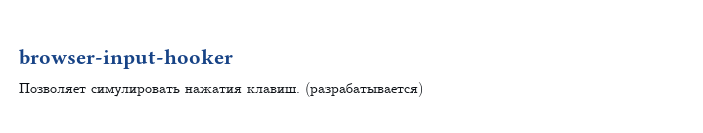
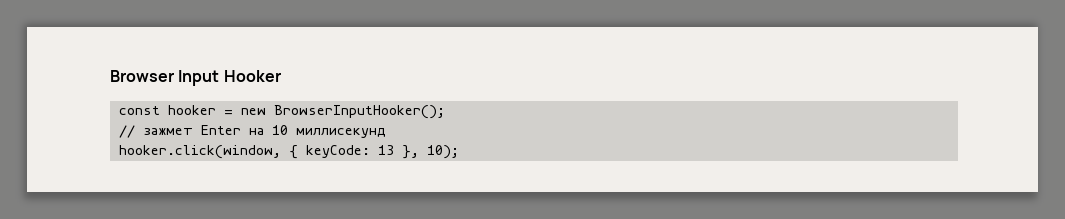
[19,49,233,69] [19,82,423,97] browser-input-hooker // Позволяет симулировать нажатия клавиш. (разрабатывается) -> [110,70,281,86] [119,105,446,119] [119,125,387,138] [119,145,460,159] Browser Input Hooker // const hooker = new BrowserInputHooker(); // // зажмет Enter на 10 миллисекунд // hooker.click(window, { keyCode: 13 }, 10);

